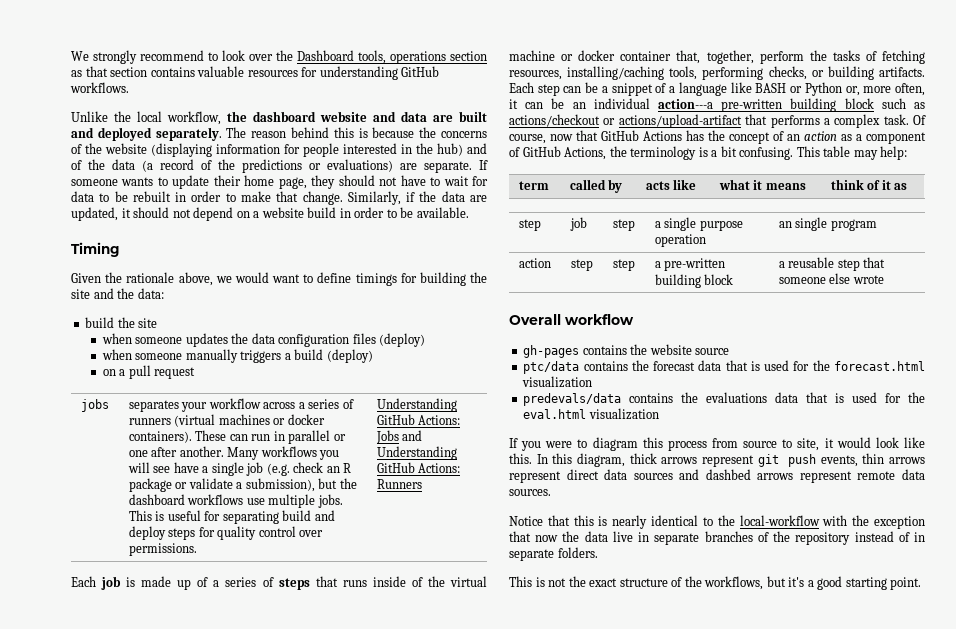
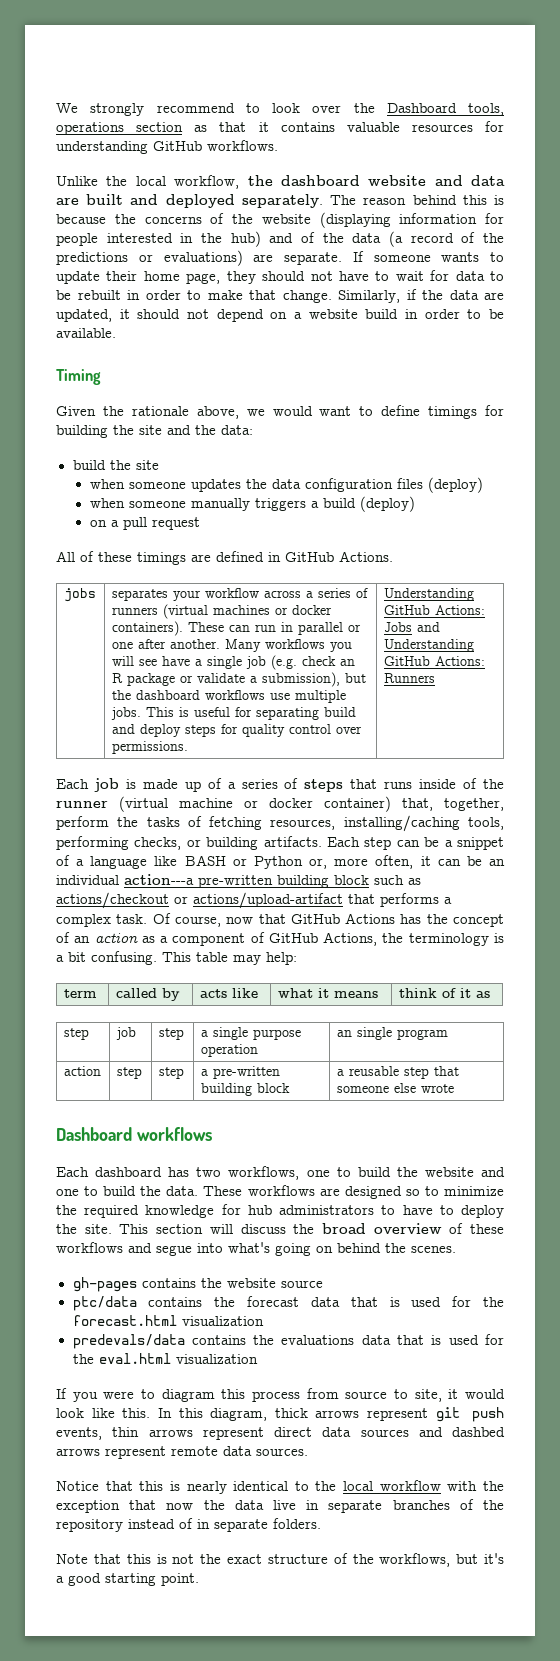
[110,67,148,77] section -> [258,122,269,132] it
(196, 373) none -> [56,551,393,565] // All of these timings are defined in GitHub Actions.
[449,576,487,587] virtual -> [56,796,168,812] runner (virtual
[620,51,672,61] container -> [324,796,391,812] container)
[509,314,634,325] Overall workflow -> [56,1127,212,1141] [56,1166,506,1180] [56,1185,504,1199] [56,1204,505,1218] [56,1223,504,1234] [56,1242,456,1256] Dashboard workflows // Each dashboard has two workflows, one to build the website and one to build the data. These workflows are designed so to minimize the required knowledge for hub administrators to have to deploy the site. This section will discuss the broad overview of these workflows and segue into what's going on behind the scenes.
[739,515,820,526] local-workflow -> [343,1480,441,1491] local workflow
[509,576,532,587] This -> [56,1554,151,1564] Note that this

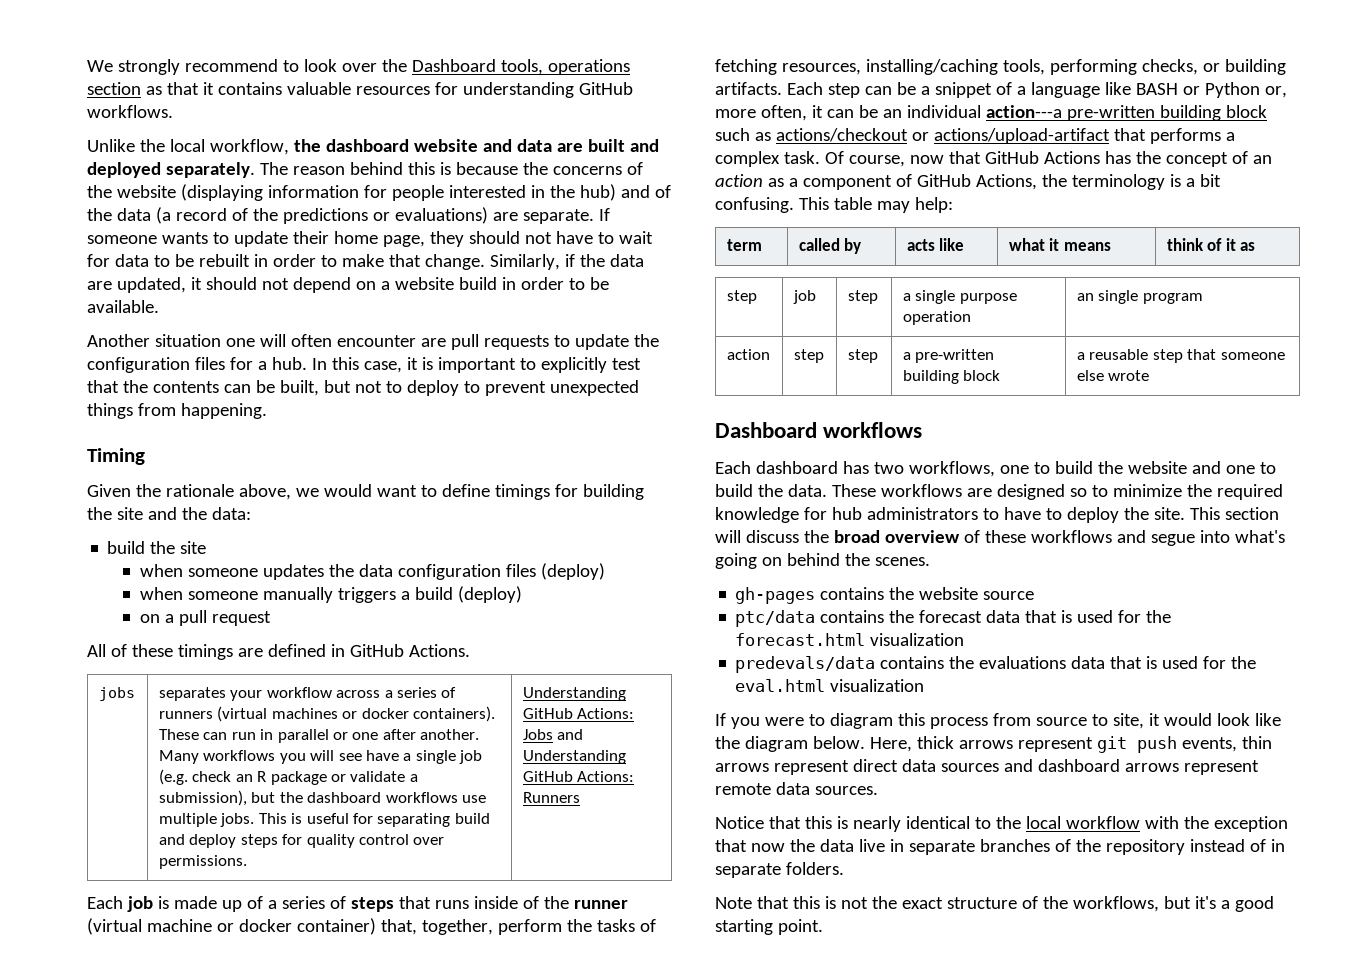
(116, 333) none -> [87,334,659,350] [87,357,641,373] [87,380,639,396] [87,403,267,419] // Another situation one will often encounter are pull requests to update the configuration files for a hub. In this case, it is important to explicitly test that the contents can be built, but not to deploy to prevent unexpected things from happening.
[122,1408,268,1421] this. In this diagram, -> [715,736,912,752] the diagram below. Here,
[452,1427,505,1437] dashbed -> [1037,759,1120,772] dashboard

